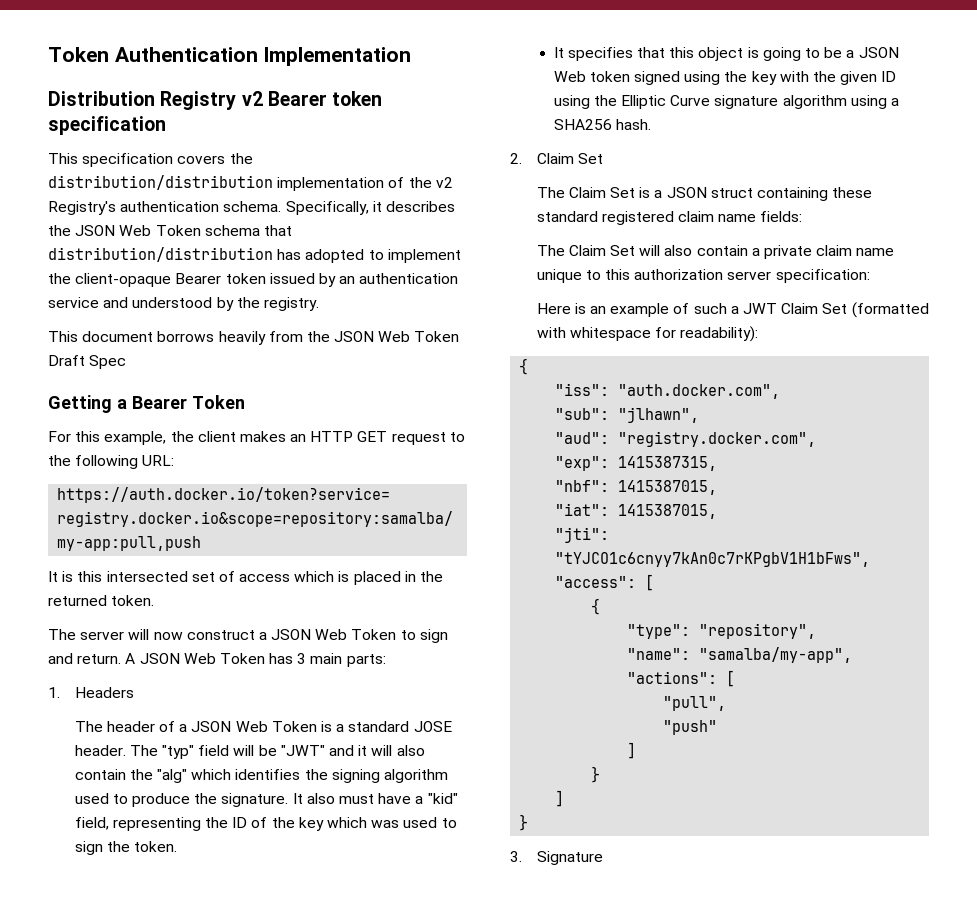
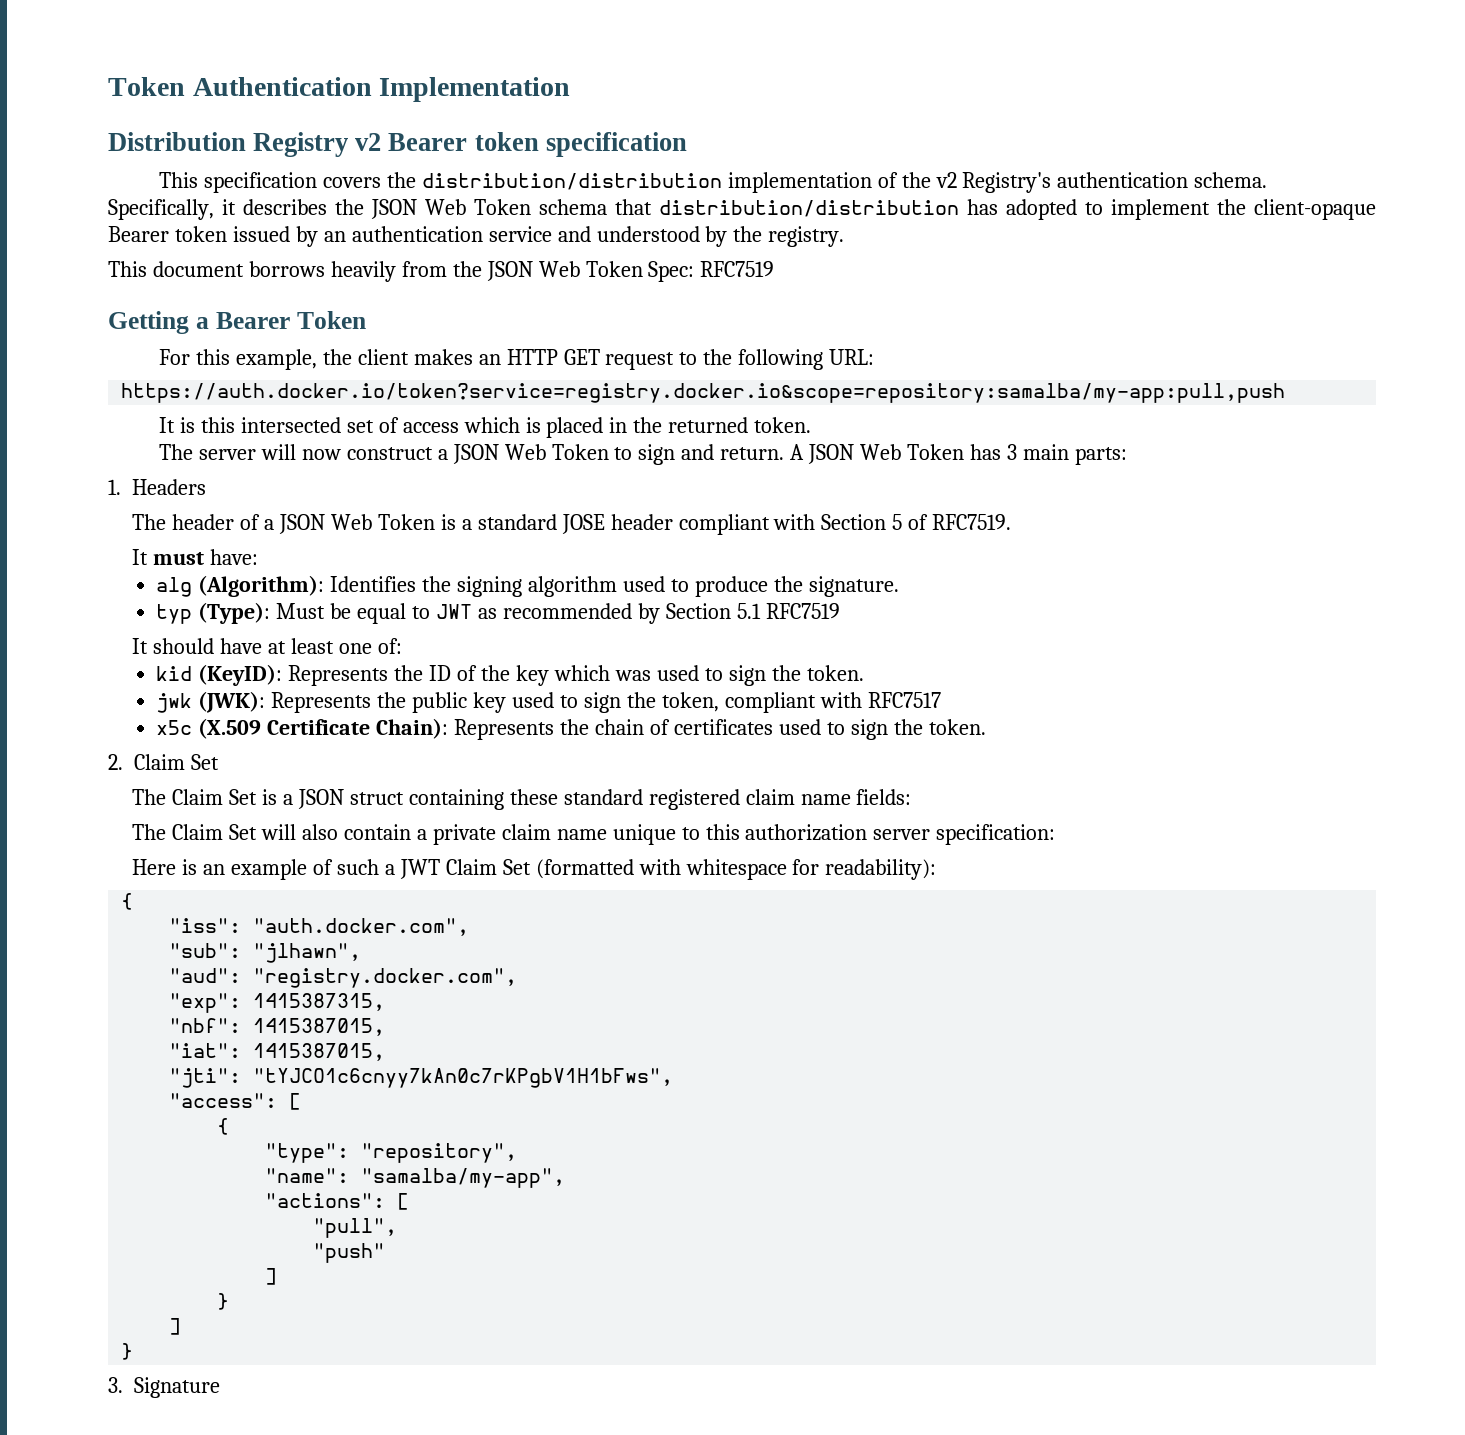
[48,355,127,369] Draft Spec -> [648,261,775,282] Spec: RFC7519
[74,745,425,759] [74,769,301,783] header. The "typ" field will be "JWT" and it will also contain the "alg" which identifies -> [610,514,1012,535] [132,549,259,565] [156,575,417,597] header compliant with Section 5 of RFC7519. // It must have: // alg (Algorithm): Identifies
[292,793,458,804] [74,817,201,831] It also must have a "kid" field, representing -> [156,602,840,624] [132,638,402,654] [156,664,389,686] // typ (Type): Must be equal to JWT as recommended by Section 5.1 RFC7519 // It should have at least one of: // kid (KeyID): Represents
[553,47,899,61] [553,71,897,85] [553,95,900,109] [553,119,651,130] It specifies that this object is going to be a JSON Web token signed using the key with the given ID using the Elliptic Curve signature algorithm using a SHA256 hash. -> [156,691,941,713] [156,718,986,740] jwk (JWK): Represents the public key used to sign the token, compliant with RFC7517 // x5c (X.509 Certificate Chain): Represents the chain of certificates used to sign the token.

